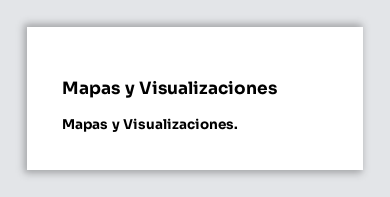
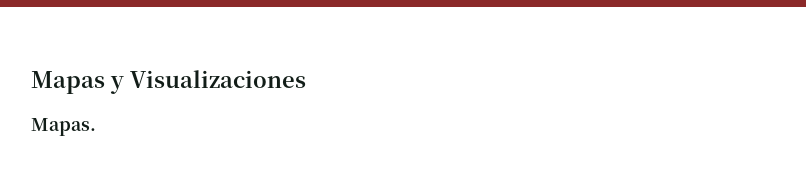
[62,118,239,132] Mapas y Visualizaciones. -> [31,118,96,136] Mapas.

